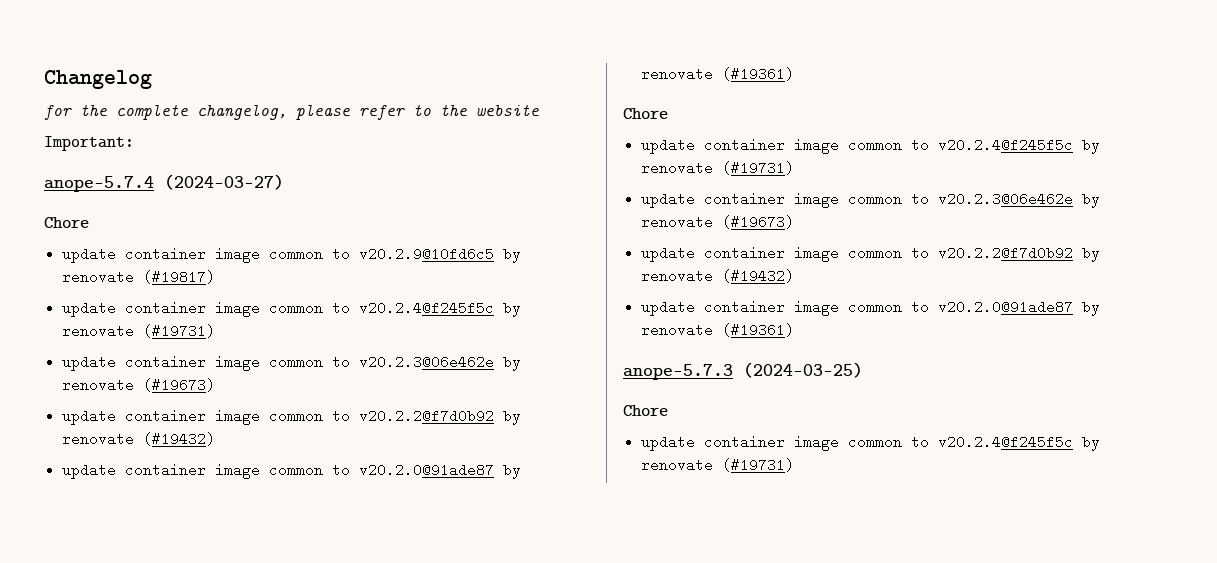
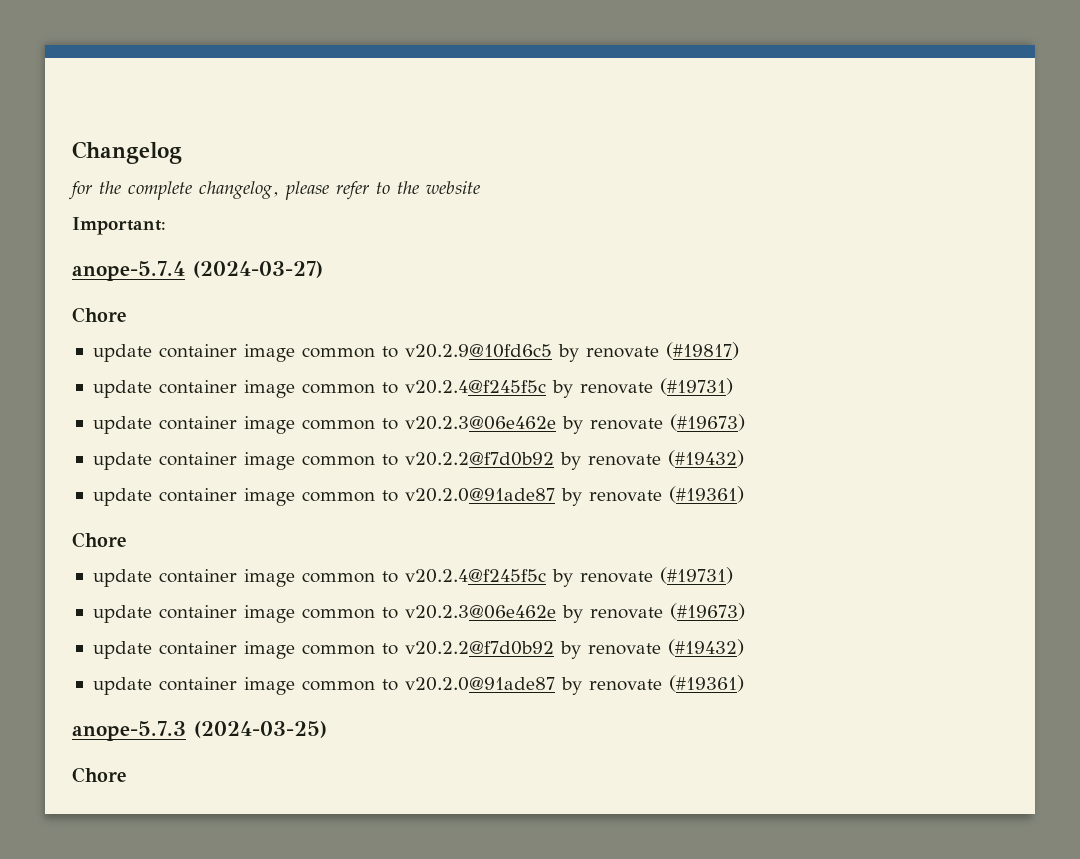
[641,435,1101,451] [641,458,795,472] // update container image common to v20.2.4@f245f5c by renovate (#19731) -> (127, 775) none

